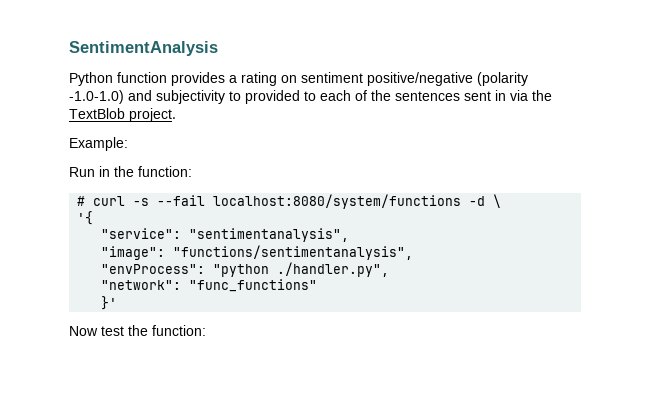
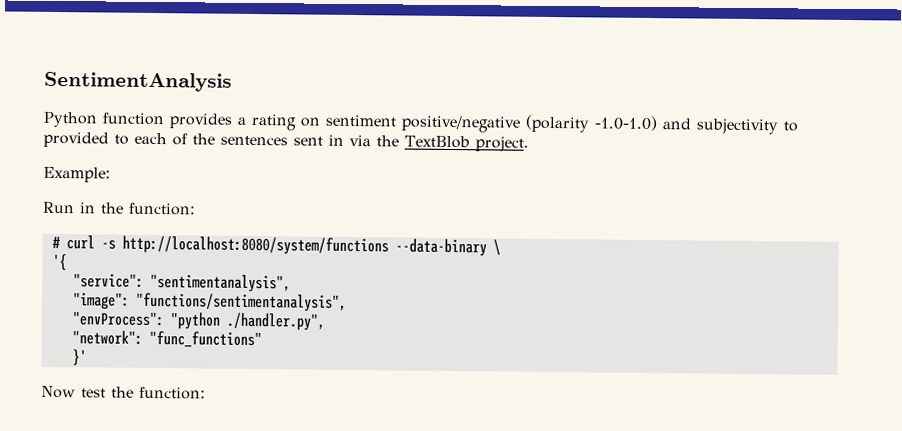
[157,194,486,209] --fail localhost:8080/system/functions -d -> [121,235,487,257] http://localhost:8080/system/functions --data-binary

